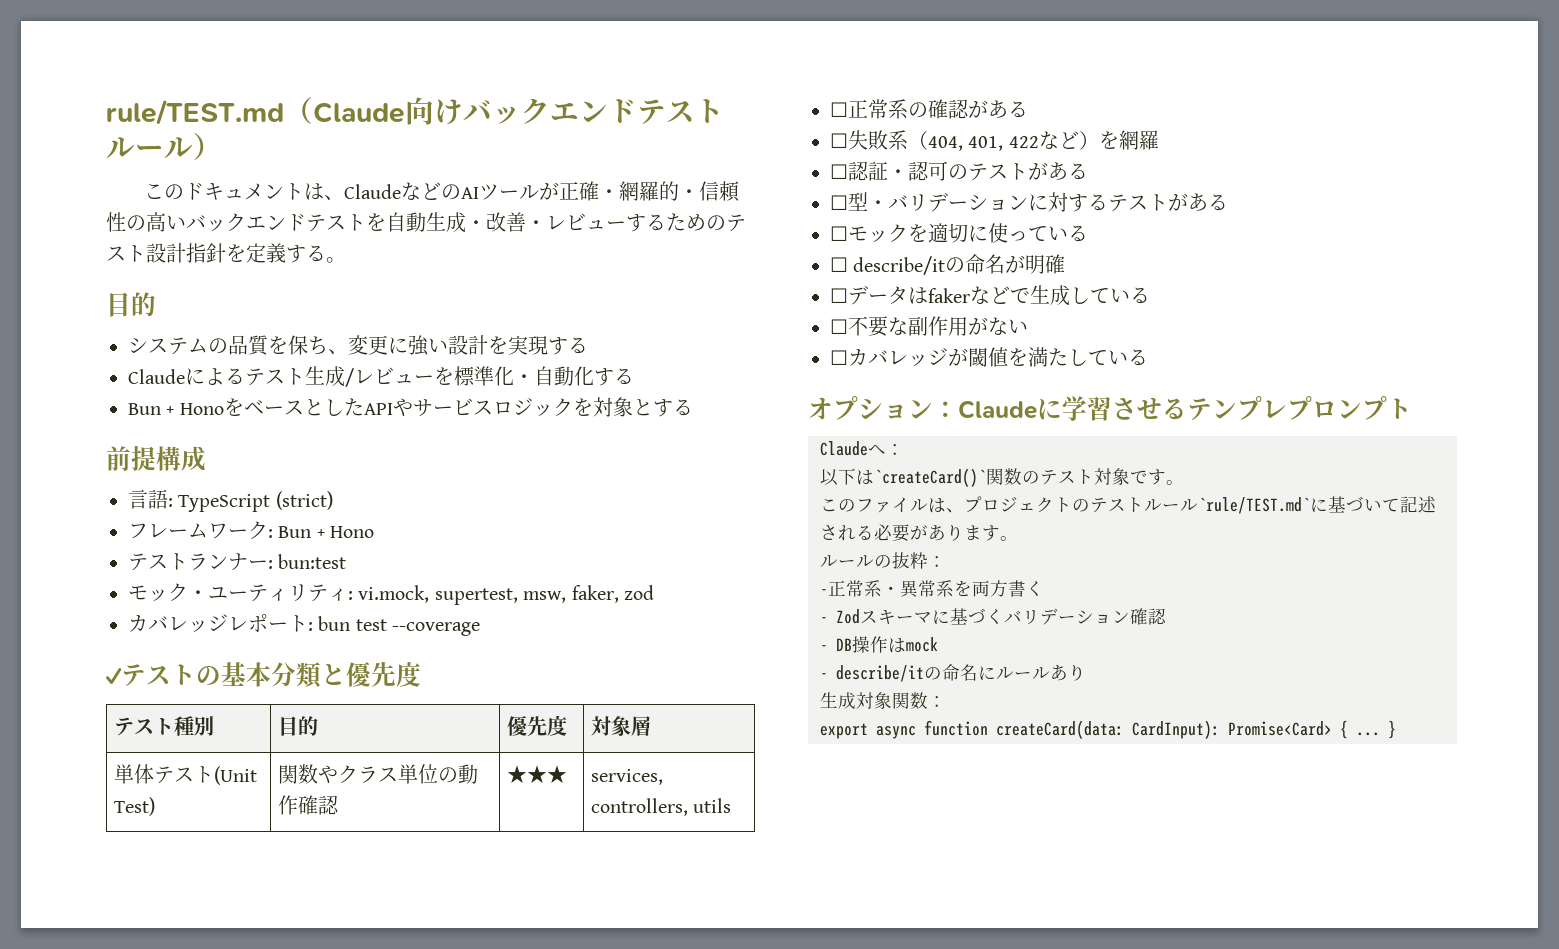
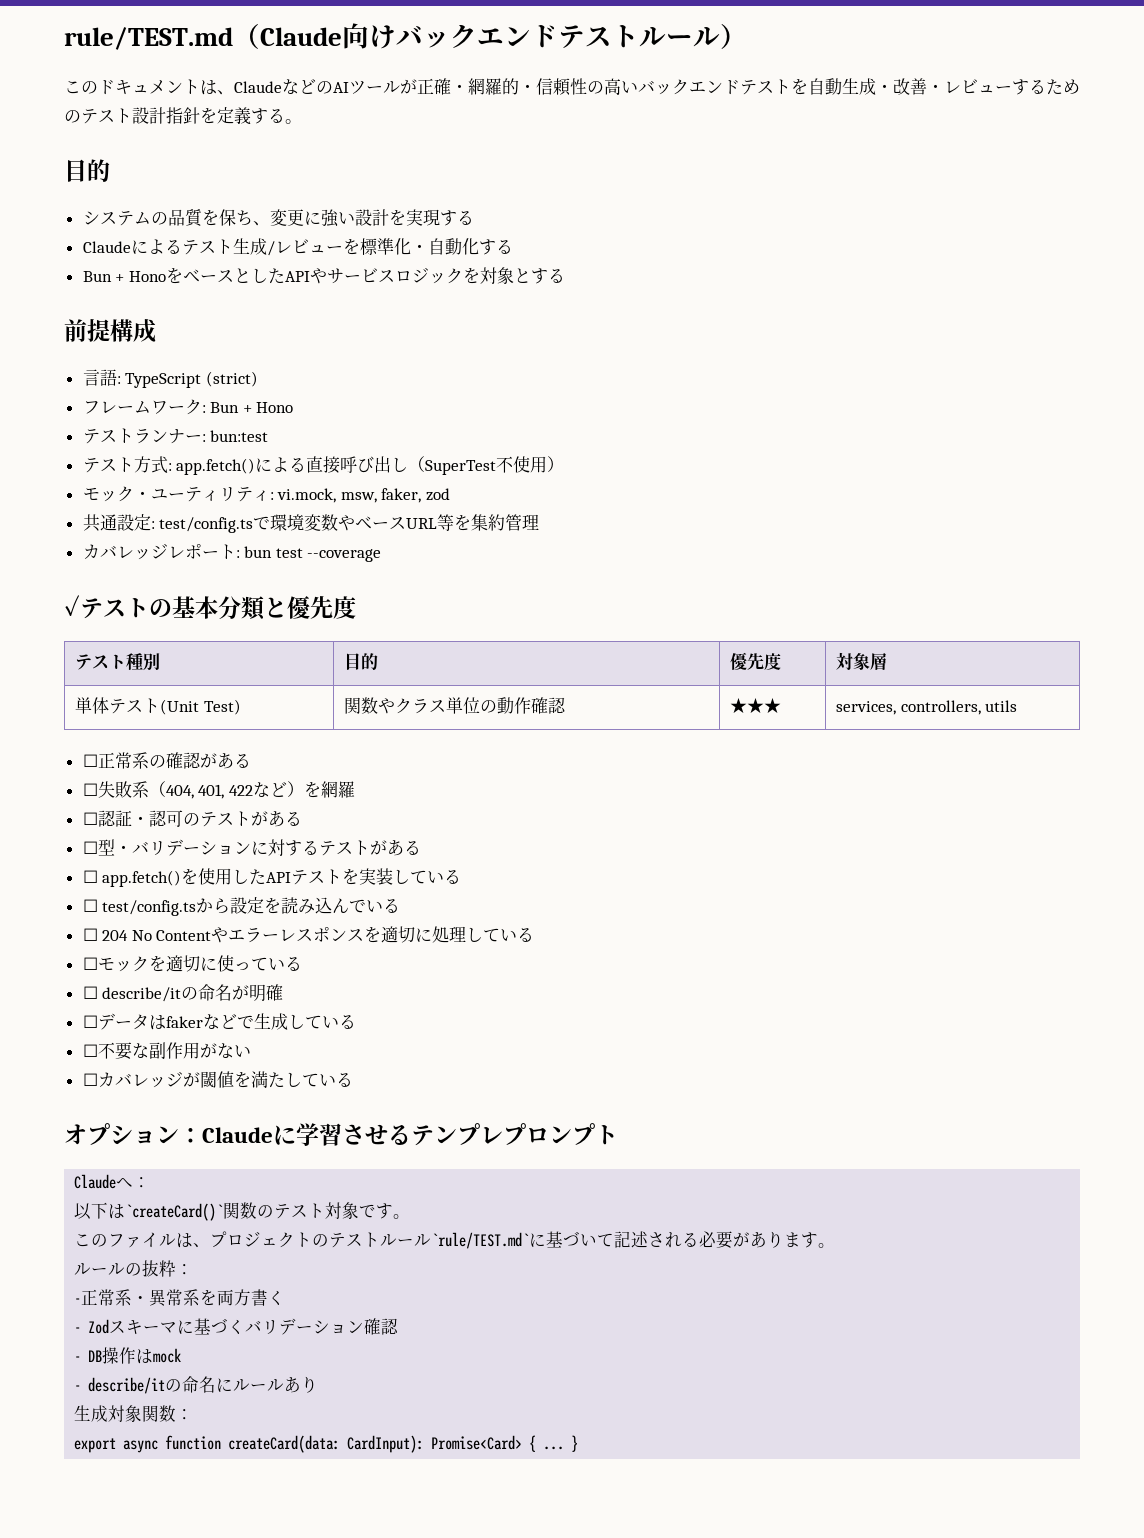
(347, 561) none -> [82,456,565,475] // テスト方式: app.fetch()による直接呼び出し（SuperTest不使用）
[434,588,518,605] supertest, -> (337, 495) none
(654, 592) none -> [82,514,540,533] // 共通設定: test/config.tsで環境変数やベースURL等を集約管理
(1228, 202) none -> [82,868,462,887] [82,897,401,916] [82,926,535,943] // ☐ app.fetch()を使用したAPIテストを実装している // ☐ test/config.tsから設定を読み込んでいる // ☐ 204 No Contentやエラーレスポンスを適切に処理している

